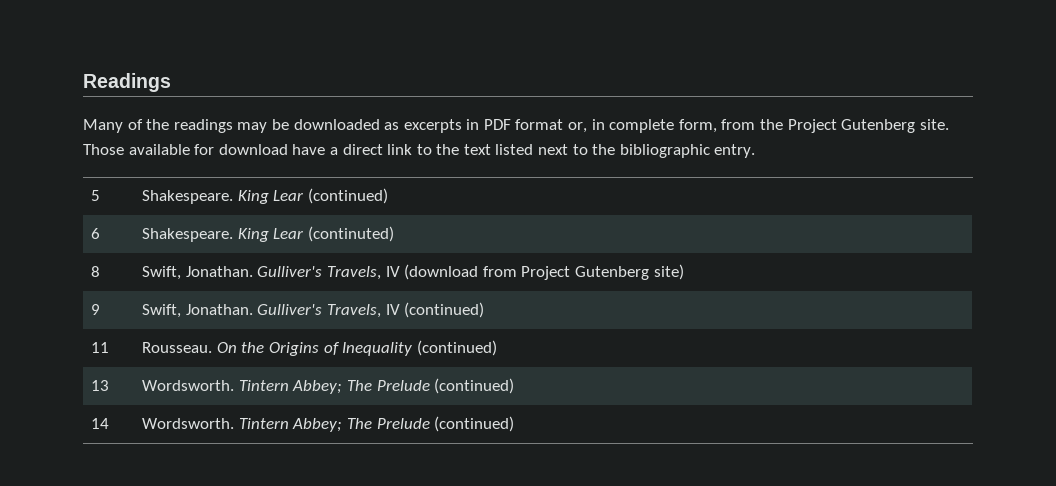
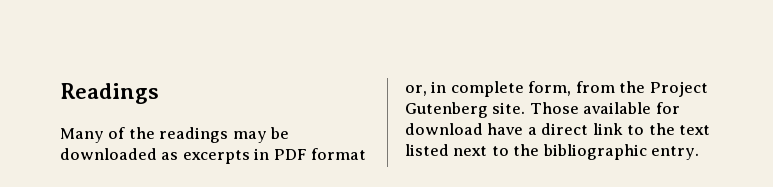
[91,190,101,201] [142,188,388,204] [91,228,101,239] [142,226,394,242] [91,266,101,277] [142,264,684,280] [91,304,101,315] [142,302,485,318] [91,342,110,353] [142,340,497,356] [91,380,110,391] [142,378,515,394] [91,418,110,429] [142,416,515,432] // 5 | Shakespeare. King Lear (continued) // 6 | Shakespeare. King Lear (continuted) // 8 | Swift, Jonathan. Gulliver's Travels, IV (download from Project Gutenberg site) // 9 | Swift, Jonathan. Gulliver's Travels, IV (continued) // 11 | Rousseau. On the Origins of Inequality (continued) // 13 | Wordsworth. Tintern Abbey; The Prelude (continued) // 14 | Wordsworth. Tintern Abbey; The Prelude (continued) -> (700, 153) none

